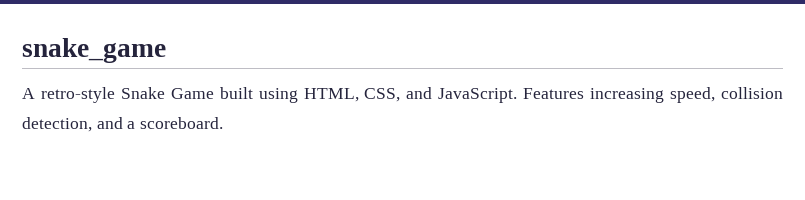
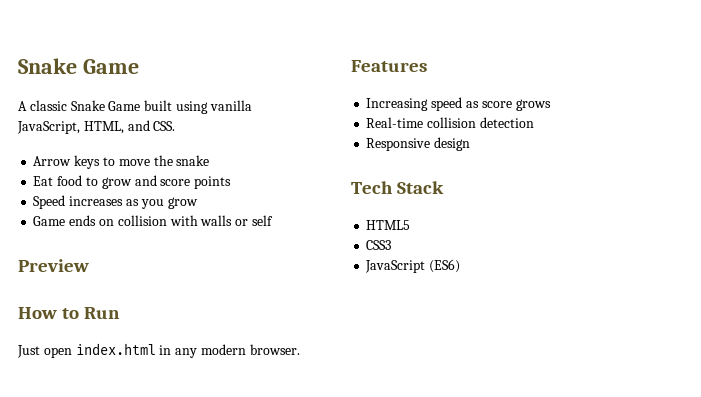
[22,38,166,63] snake_game -> [18,58,139,74] Snake Game
[40,87,115,103] retro-style -> [29,100,67,111] classic
[303,87,783,103] [22,117,224,132] HTML, CSS, and JavaScript. Features increasing speed, collision detection, and a scoreboard. -> [209,100,252,111] [17,120,176,134] [33,155,210,169] [33,175,232,189] [33,195,198,209] [33,215,273,226] [18,259,89,272] [18,307,121,319] [17,343,300,358] [351,60,427,72] [366,97,551,111] [366,117,534,128] [366,137,471,151] [351,181,445,194] [366,220,411,230] [366,240,392,250] [365,259,461,273] vanilla JavaScript, HTML, and CSS. // Arrow keys to move the snake // Eat food to grow and score points // Speed increases as you grow // Game ends on collision with walls or self // Preview // How to Run // Just open index.html in any modern browser. // Features // Increasing speed as score grows // Real-time collision detection // Responsive design // Tech Stack // HTML5 // CSS3 // JavaScript (ES6)

